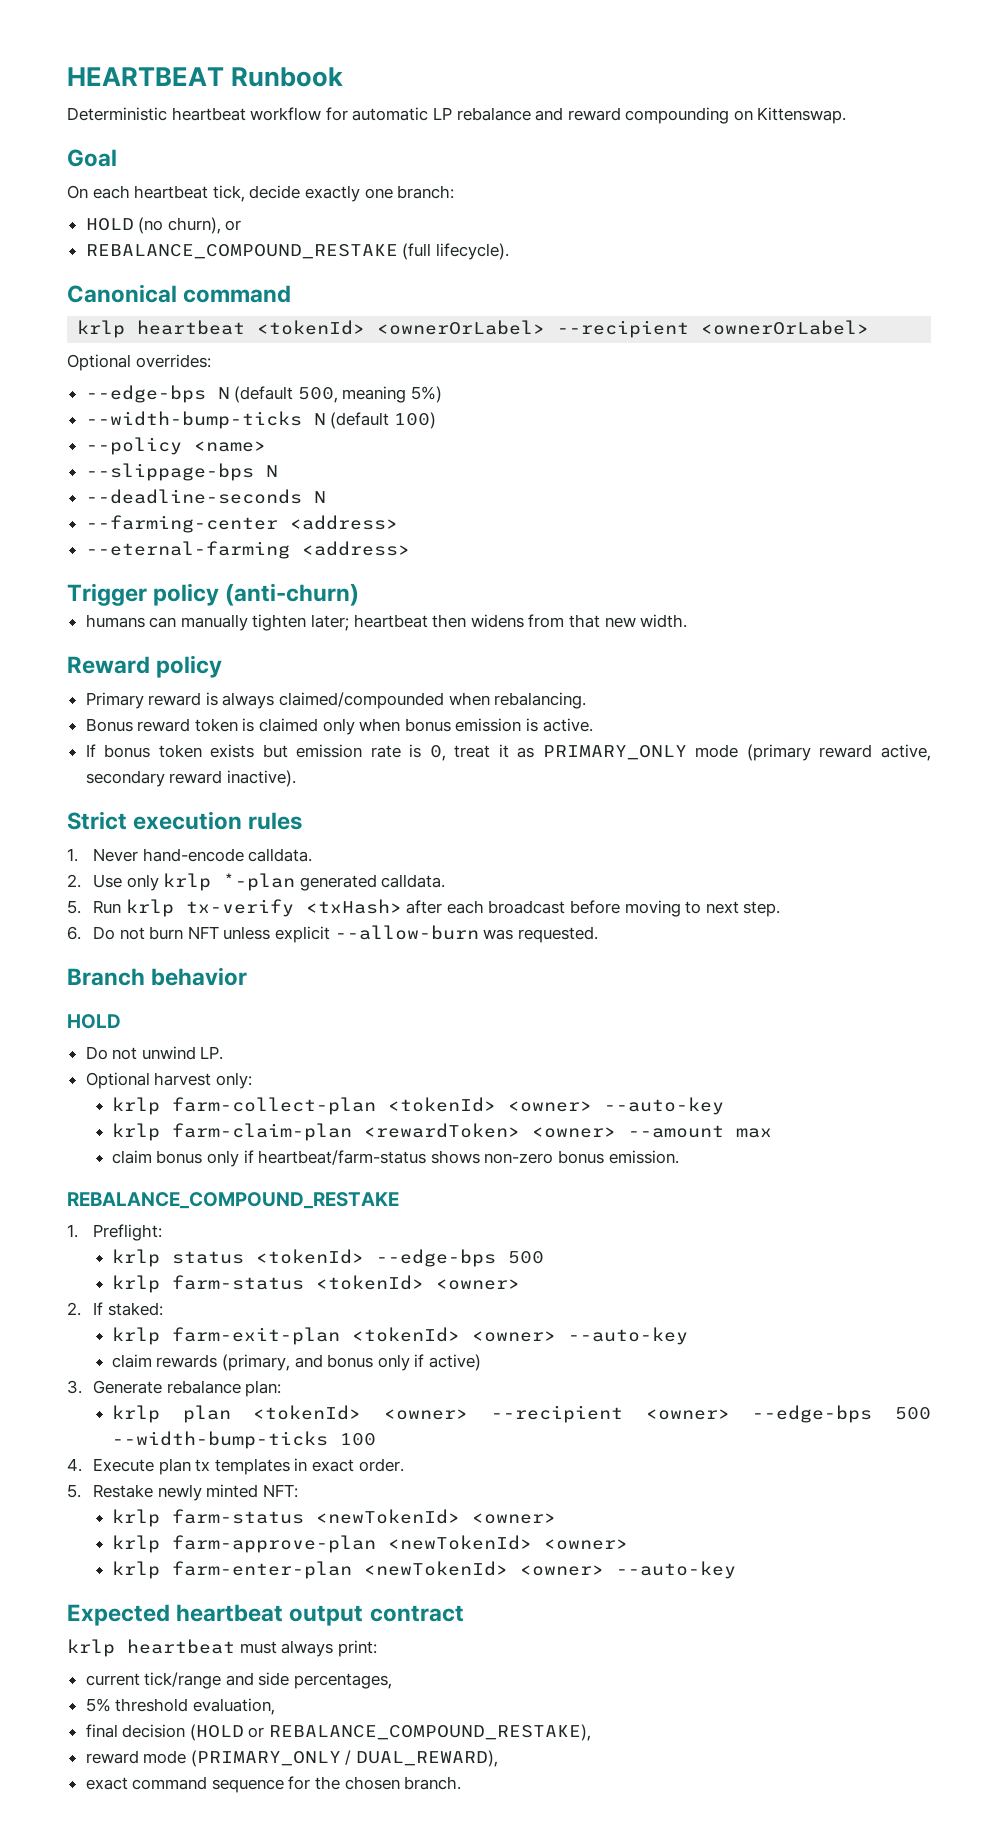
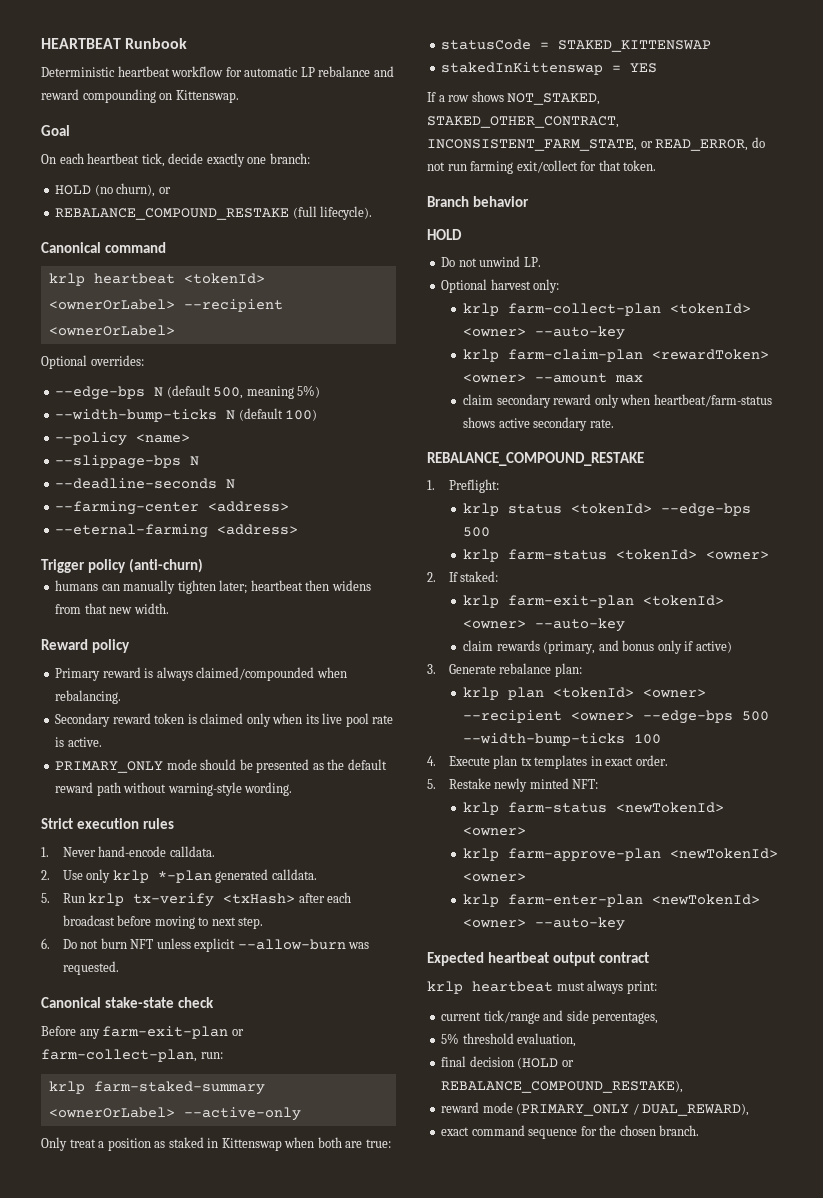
[85,718,133,732] Bonus -> [55,713,111,727] Secondary
[404,718,593,732] [85,744,931,761] [85,770,296,787] bonus emission is active. // If bonus token exists but emission rate is 0, treat it as PRIMARY_ONLY mode (primary reward active, secondary reward inactive). -> [305,713,394,727] [55,737,102,747] [55,759,387,773] [55,782,293,796] its live pool rate is active. // PRIMARY_ONLY mode should be presented as the default reward path without warning-style wording.
(598, 934) none -> [41,997,215,1008] [41,1026,244,1039] [41,1049,223,1062] [48,1081,265,1095] [48,1107,301,1121] [41,1137,391,1151] [441,39,712,52] [441,62,658,75] [427,91,601,105] [427,116,619,128] [427,137,765,151] [427,160,657,174] // Canonical stake-state check // Before any farm-exit-plan or farm-collect-plan, run: // krlp farm-staked-summary <ownerOrLabel> --active-only // Only treat a position as staked in Kittenswap when both are true: // statusCode = STAKED_KITTENSWAP // stakedInKittenswap = YES // If a row shows NOT_STAKED, STAKED_OTHER_CONTRACT, INCONSISTENT_FARM_STATE, or READ_ERROR, do not run farming exit/collect for that token.
[156,1150,679,1167] bonus only if heartbeat/farm-status shows non-zero bonus emission. -> [496,394,772,408] [463,417,614,431] secondary reward only when heartbeat/farm-status shows active secondary rate.

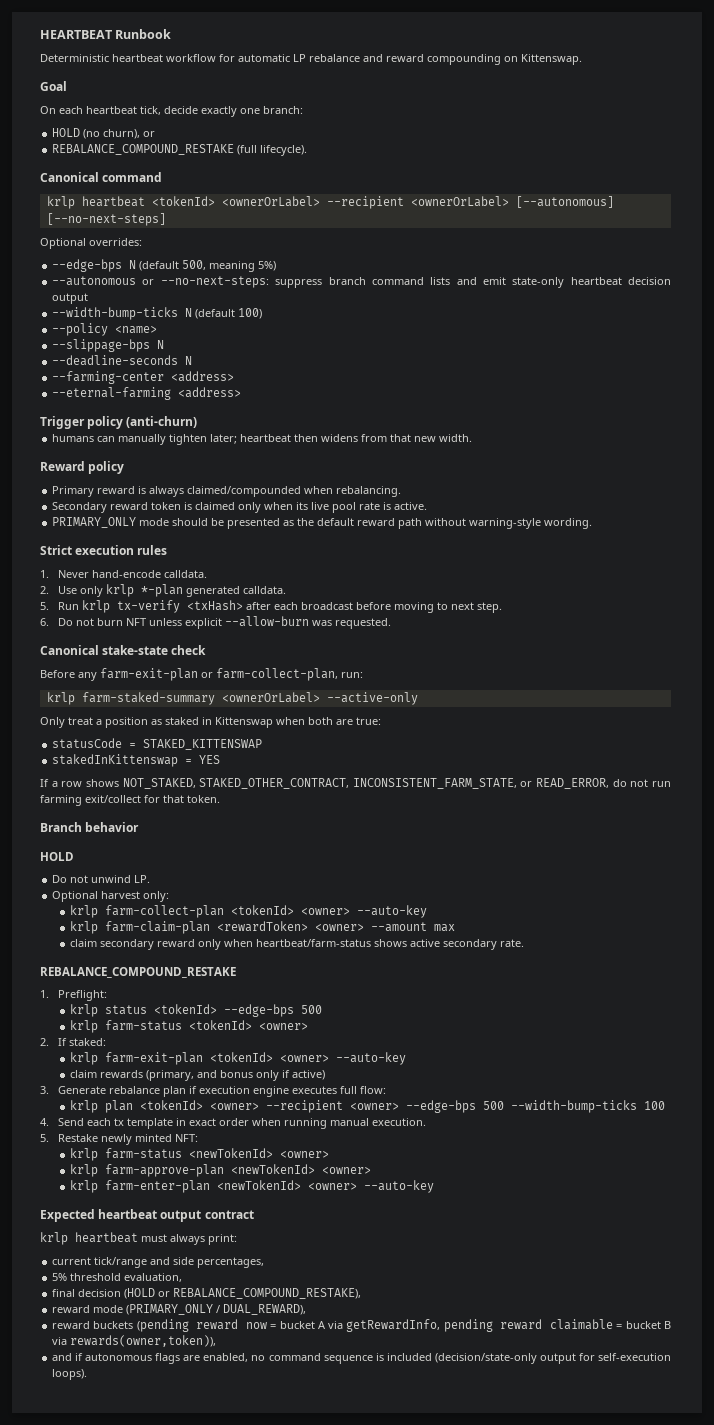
(175, 330) none -> [515,196,614,208] [46,213,166,226] [--autonomous] [--no-next-steps]
(321, 391) none -> [52,276,672,288] [52,293,89,304] // --autonomous or --no-next-steps: suppress branch command lists and emit state-only heartbeat decision output
[554,663,582,677] plan: -> [162,1086,386,1097] plan if execution engine executes full flow:
[448,755,668,769] Execute plan tx templates in exact order. -> [57,1118,426,1129] Send each tx template in exact order when running manual execution.
[441,1125,700,1139] exact command sequence for the chosen branch. -> [52,1319,671,1332] [52,1335,217,1347] [52,1353,671,1364] [52,1369,88,1380] reward buckets (pending reward now = bucket A via getRewardInfo, pending reward claimable = bucket B via rewards(owner,token)), // and if autonomous flags are enabled, no command sequence is included (decision/state-only output for self-execution loops).

